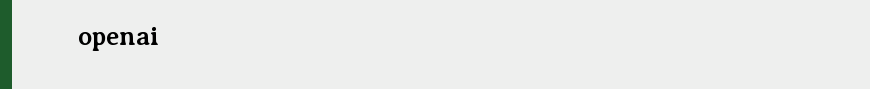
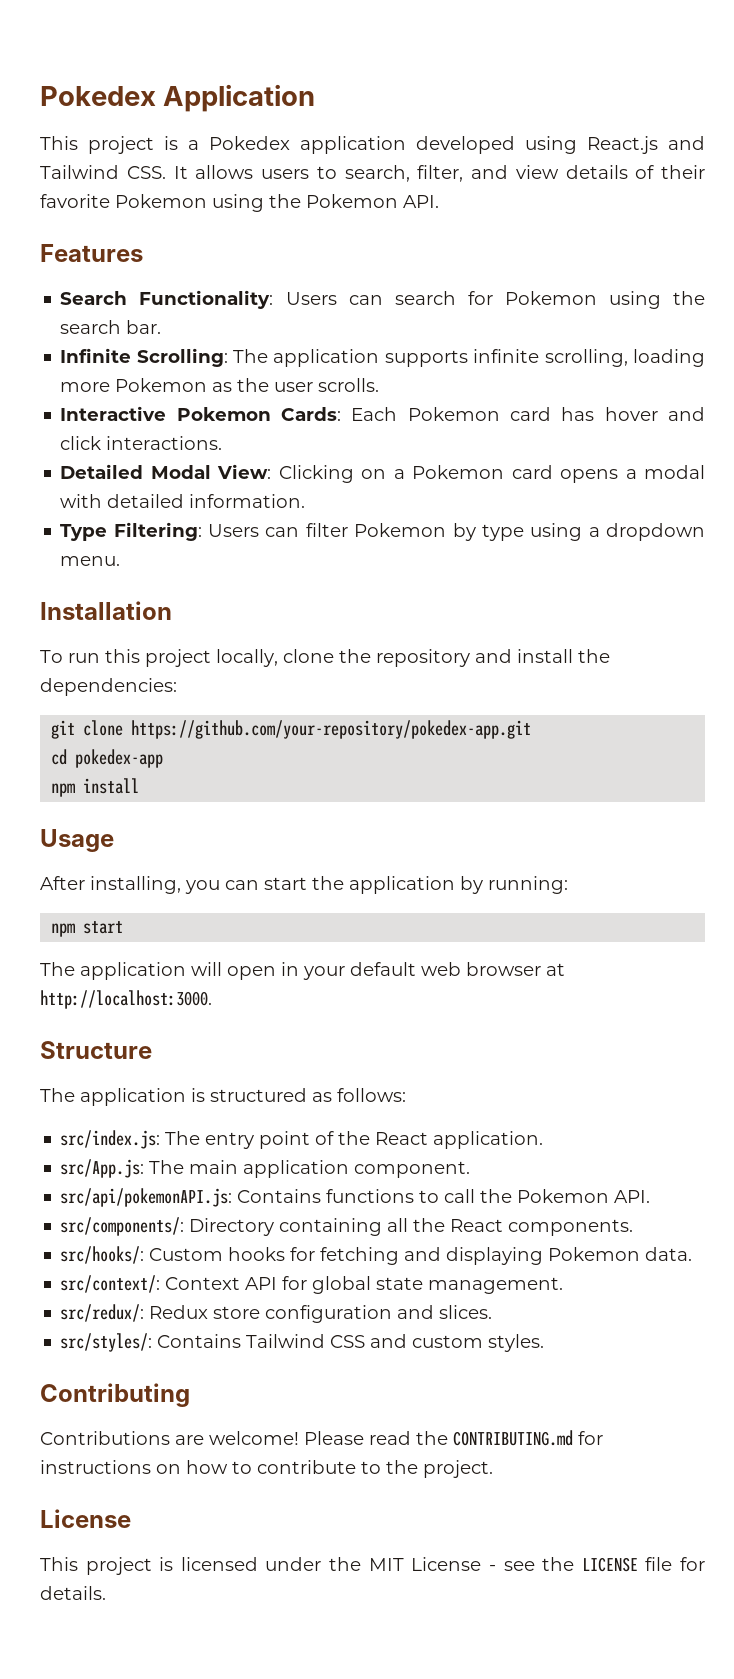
[78,27,159,51] openai -> [40,84,316,112] [40,136,705,154] [40,165,705,182] [40,194,439,212] [40,244,143,262] [60,290,705,309] [60,320,162,334] [60,348,705,367] [60,378,380,392] [60,406,705,421] [60,436,223,450] [60,464,705,483] [60,494,306,508] [60,522,705,541] [60,556,121,566] [40,601,172,620] [40,649,610,667] [40,678,177,696] [51,720,532,739] [51,749,164,768] [51,778,140,797] [40,829,114,852] [40,876,568,894] [51,921,124,937] [40,962,565,980] [40,990,212,1009] [40,1041,152,1059] [40,1088,406,1106] [60,1130,544,1149] [60,1159,471,1178] [60,1188,651,1207] [60,1217,634,1236] [60,1246,693,1265] [60,1275,564,1294] [60,1304,493,1323] [60,1333,545,1352] [40,1383,190,1407] [40,1430,603,1446] [40,1460,493,1478] [40,1509,131,1528] [40,1557,706,1575] [40,1586,106,1600] Pokedex Application // This project is a Pokedex application developed using React.js and Tailwind CSS. It allows users to search, filter, and view details of their favorite Pokemon using the Pokemon API. // Features // Search Functionality: Users can search for Pokemon using the search bar. // Infinite Scrolling: The application supports infinite scrolling, loading more Pokemon as the user scrolls. // Interactive Pokemon Cards: Each Pokemon card has hover and click interactions. // Detailed Modal View: Clicking on a Pokemon card opens a modal with detailed information. // Type Filtering: Users can filter Pokemon by type using a dropdown menu. // Installation // To run this project locally, clone the repository and install the dependencies: // git clone https://github.com/your-repository/pokedex-app.git // cd pokedex-app // npm install // Usage // After installing, you can start the application by running: // npm start // The application will open in your default web browser at http://localhost:3000. // Structure // The application is structured as follows: // src/index.js: The entry point of the React application. // src/App.js: The main application component. // src/api/pokemonAPI.js: Contains functions to call the Pokemon API. // src/components/: Directory containing all the React components. // src/hooks/: Custom hooks for fetching and displaying Pokemon data. // src/context/: Context API for global state management. // src/redux/: Redux store configuration and slices. // src/styles/: Contains Tailwind CSS and custom styles. // Contributing // Contributions are welcome! Please read the CONTRIBUTING.md for instructions on how to contribute to the project. // License // This project is licensed under the MIT License - see the LICENSE file for details.

